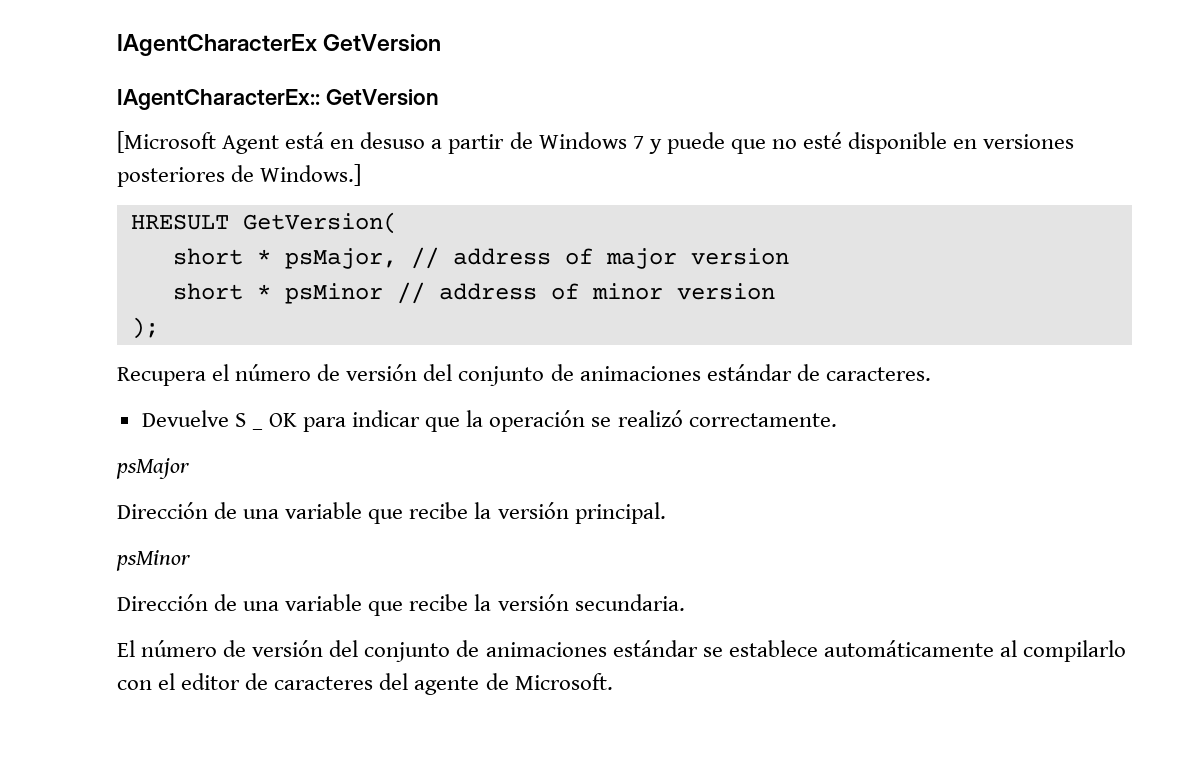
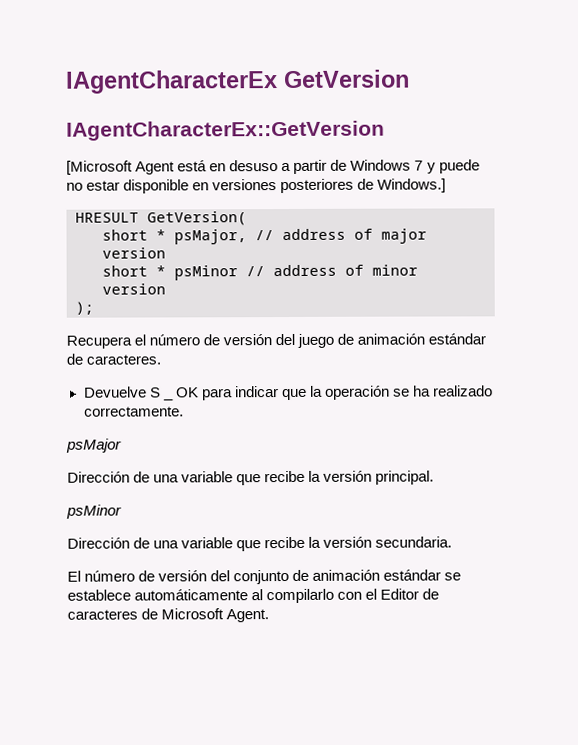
[117,89,439,110] IAgentCharacterEx:: GetVersion -> [66,120,385,141] IAgentCharacterEx::GetVersion
[730,132,843,154] que no esté -> [66,180,121,191] no estar
[458,364,701,386] conjunto de animaciones -> [297,333,426,348] juego de animación
[617,410,683,427] realizó -> [413,385,494,397] ha realizado
[485,642,607,657] animaciones -> [312,569,381,581] animación
[181,673,241,690] editor -> [380,588,420,600] Editor
[379,673,613,695] del agente de Microsoft. -> [141,608,270,623] de Microsoft Agent.

